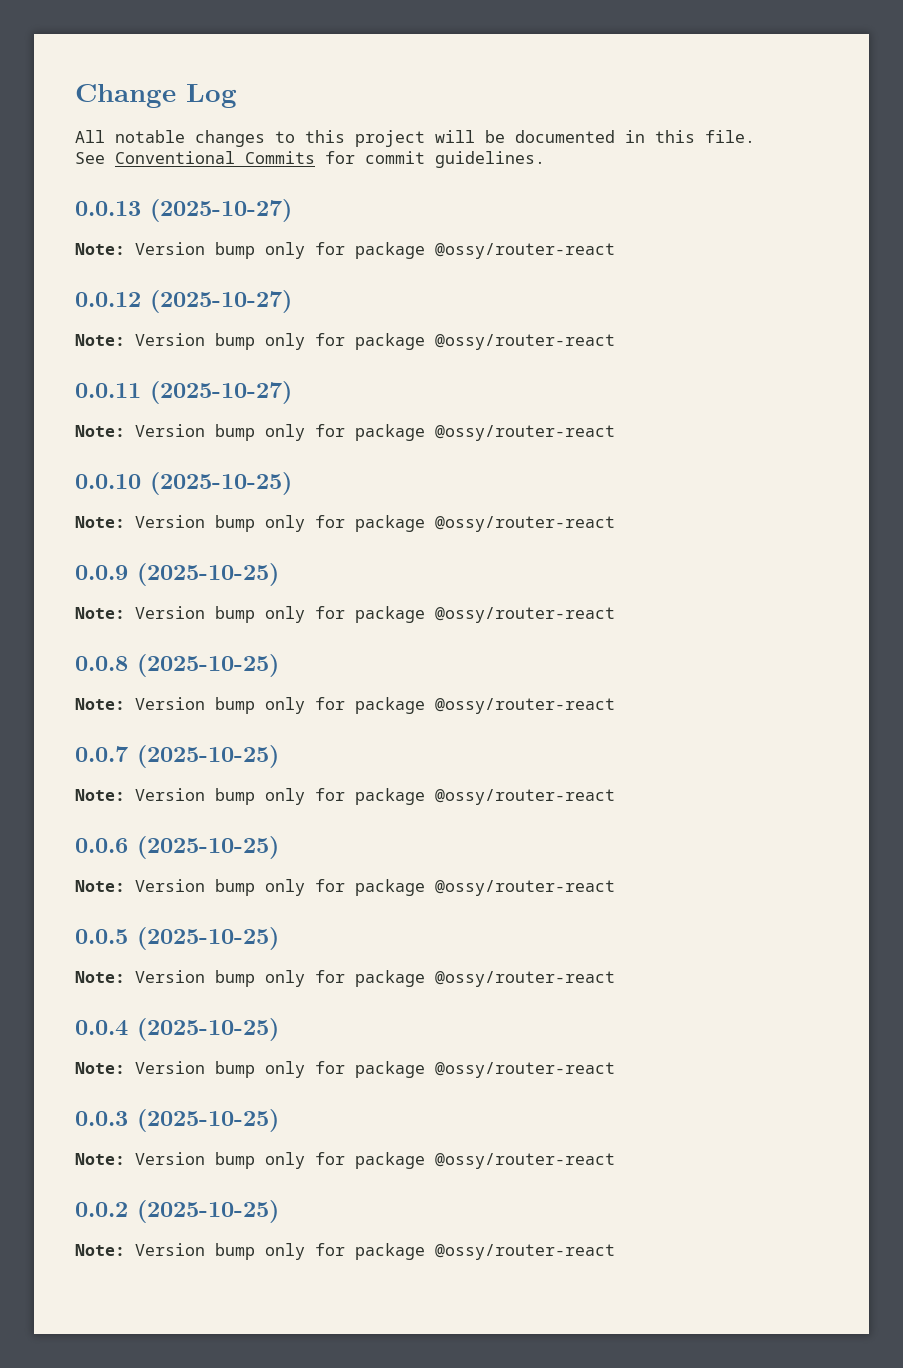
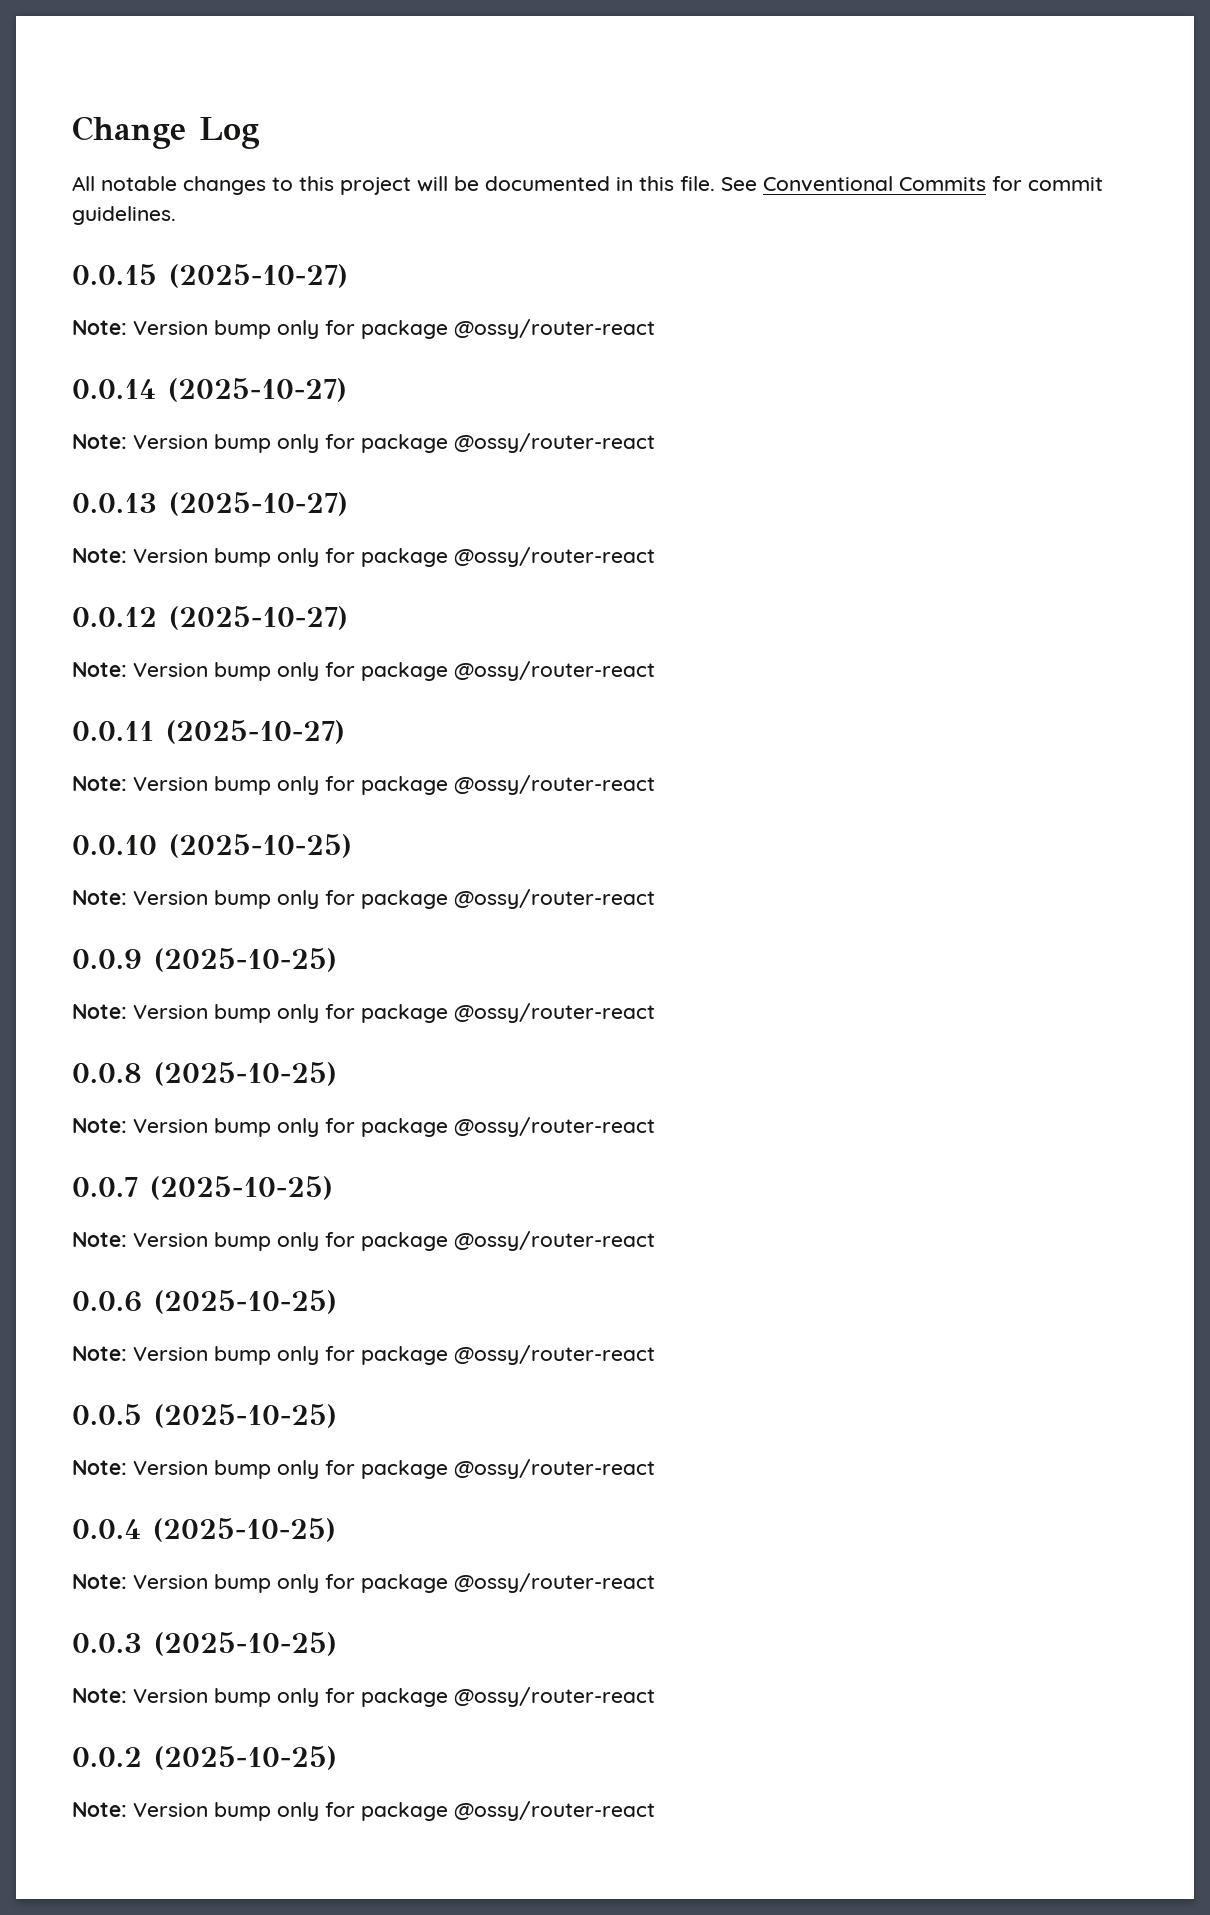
(545, 159) none -> [72,264,348,288] [72,319,655,339] [72,378,347,402] [72,433,655,453] // 0.0.15 (2025-10-27) // Note: Version bump only for package @ossy/router-react // 0.0.14 (2025-10-27) // Note: Version bump only for package @ossy/router-react

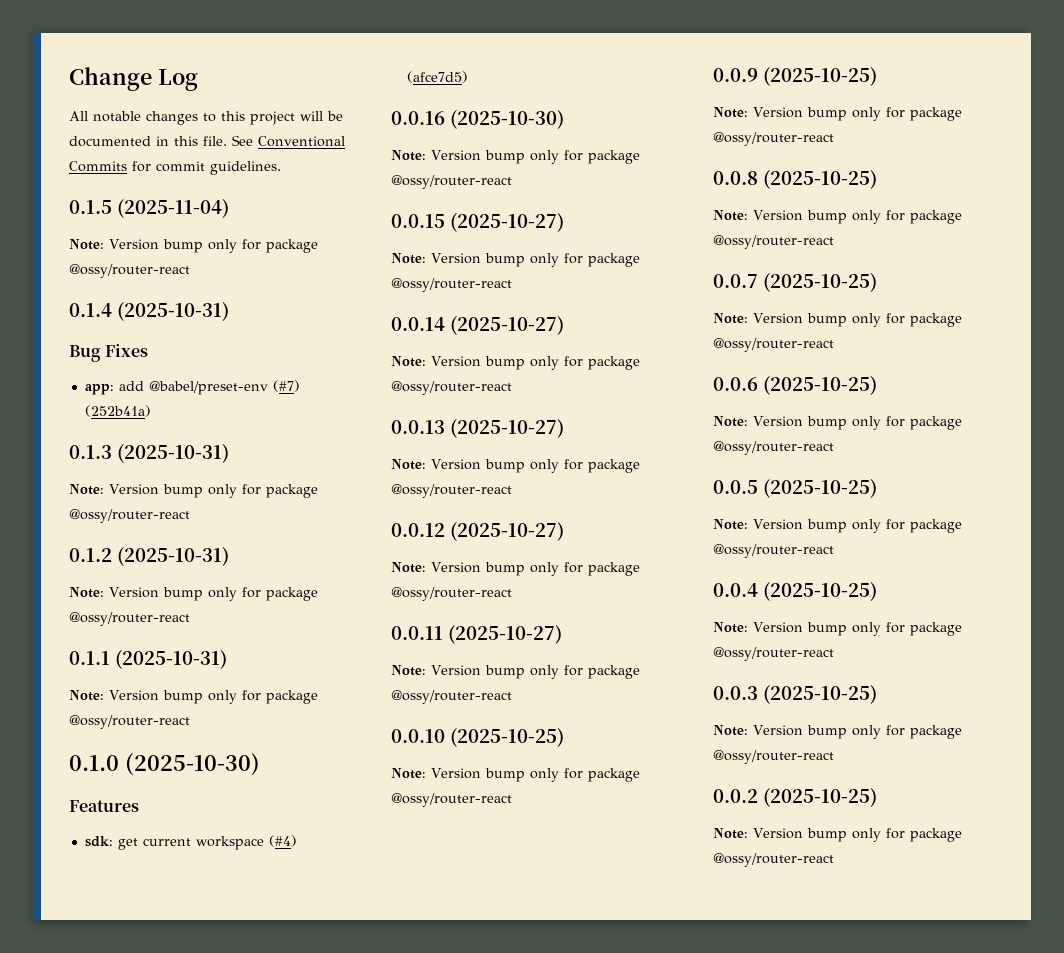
(176, 215) none -> [69,199,229,218] [69,239,318,253] [69,264,190,278] [69,302,229,321] [69,344,149,362] [84,380,300,395] [84,405,151,417] [69,444,229,463] [69,484,318,498] [69,509,190,523] [69,547,229,566] [69,587,318,601] [69,612,190,626] [69,650,227,669] [69,690,318,704] [69,715,190,729] [69,753,260,776] [69,800,139,812] [84,835,297,850] [406,71,468,83] [391,110,564,129] [391,150,640,164] [391,175,512,189] // 0.1.5 (2025-11-04) // Note: Version bump only for package @ossy/router-react // 0.1.4 (2025-10-31) // Bug Fixes // app: add @babel/preset-env (#7) (252b41a) // 0.1.3 (2025-10-31) // Note: Version bump only for package @ossy/router-react // 0.1.2 (2025-10-31) // Note: Version bump only for package @ossy/router-react // 0.1.1 (2025-10-31) // Note: Version bump only for package @ossy/router-react // 0.1.0 (2025-10-30) // Features // sdk: get current workspace (#4) (afce7d5) // 0.0.16 (2025-10-30) // Note: Version bump only for package @ossy/router-react

